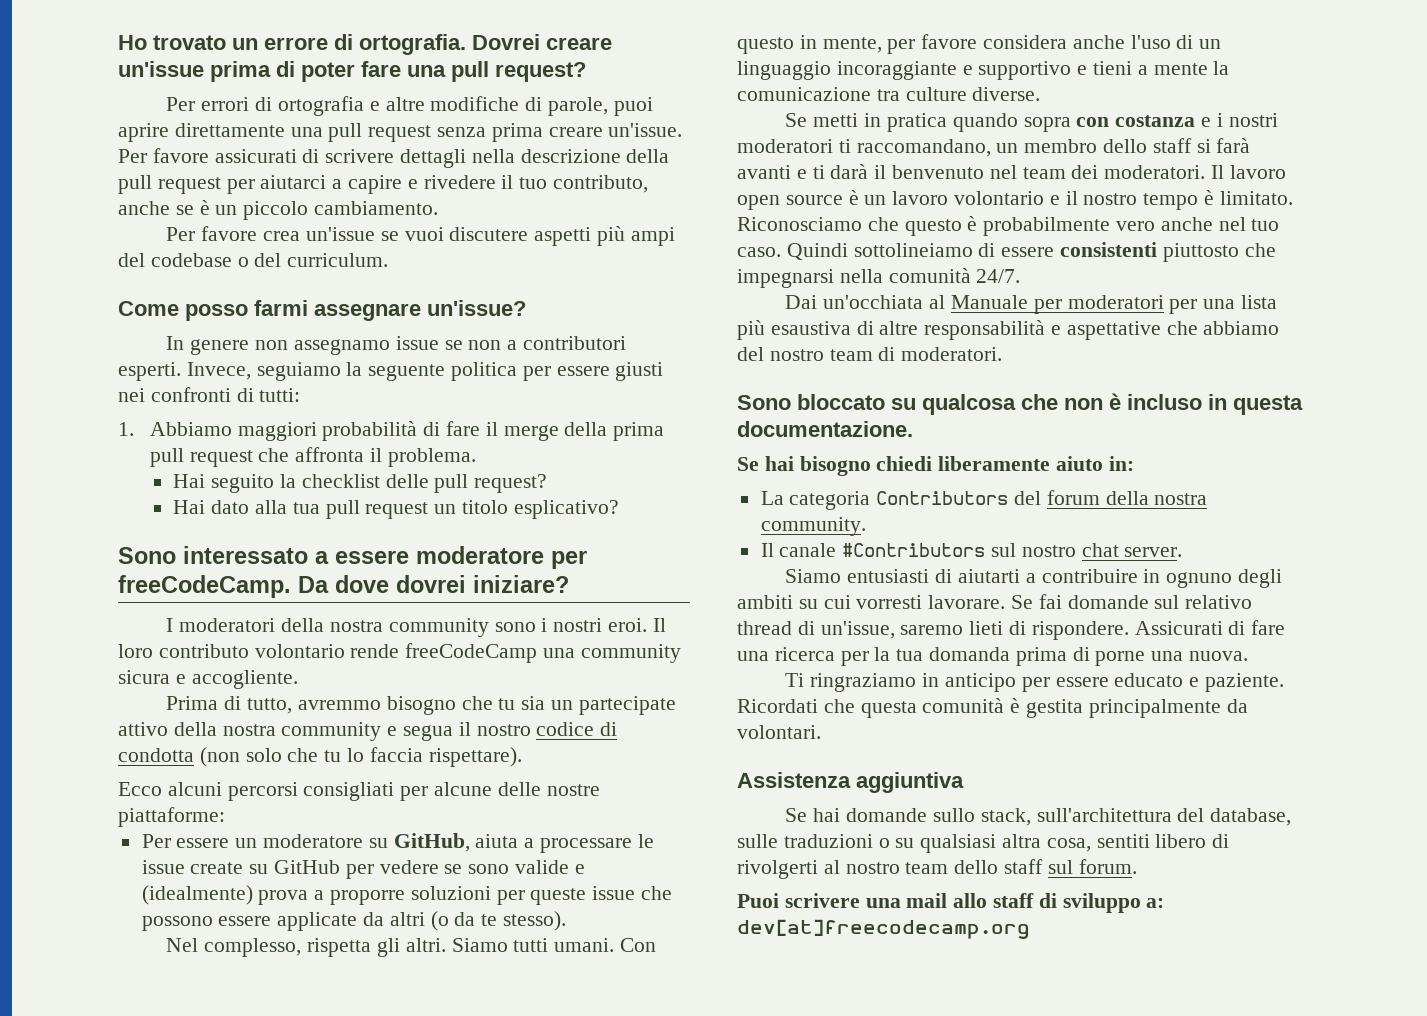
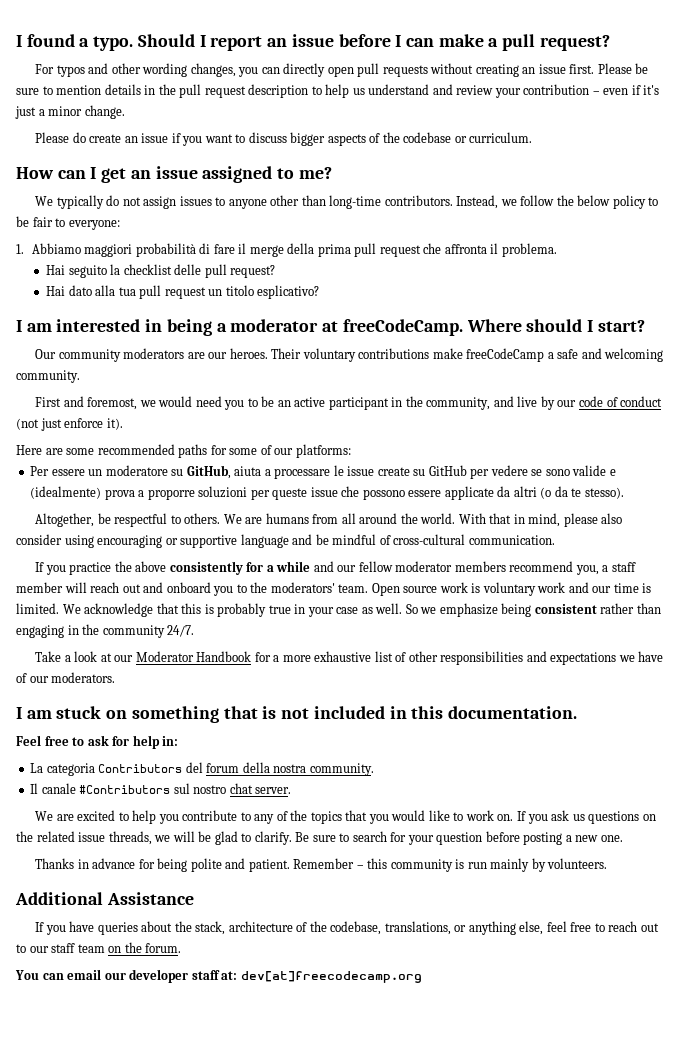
[118,34,612,55] [118,61,586,82] [166,96,653,116] [118,123,683,142] [118,148,670,168] [118,175,649,194] [118,200,439,220] [166,226,675,246] [118,253,389,267] [118,300,526,321] [166,336,626,355] [118,362,664,381] [118,387,301,402] Ho trovato un errore di ortografia. Dovrei creare un'issue prima di poter fare una pull request? // Per errori di ortografia e altre modifiche di parole, puoi aprire direttamente una pull request senza prima creare un'issue. Per favore assicurati di scrivere dettagli nella descrizione della pull request per aiutarci a capire e rivedere il tuo contributo, anche se è un piccolo cambiamento. // Per favore crea un'issue se vuoi discutere aspetti più ampi del codebase o del curriculum. // Come posso farmi assegnare un'issue? // In genere non assegnamo issue se non a contributori esperti. Invece, seguiamo la seguente politica per essere giusti nei confronti di tutti: -> [16,34,610,51] [35,63,649,77] [16,84,660,98] [15,105,125,119] [35,132,533,146] [16,166,332,183] [35,195,659,209] [16,216,120,230] I found a typo. Should I report an issue before I can make a pull request? // For typos and other wording changes, you can directly open pull requests without creating an issue first. Please be sure to mention details in the pull request description to help us understand and review your contribution – even if it's just a minor change. // Please do create an issue if you want to discuss bigger aspects of the codebase or curriculum. // How can I get an issue assigned to me? // We typically do not assign issues to anyone other than long-time contributors. Instead, we follow the below policy to be fair to everyone:
[118,546,587,569] [118,575,569,598] [166,618,666,637] [118,643,681,663] [118,670,298,689] [166,696,676,715] [118,722,618,741] [118,747,522,767] [118,782,600,801] [118,807,225,827] Sono interessato a essere moderatore per freeCodeCamp. Da dove dovrei iniziare? // I moderatori della nostra community sono i nostri eroi. Il loro contributo volontario rende freeCodeCamp una community sicura e accogliente. // Prima di tutto, avremmo bisogno che tu sia un partecipate attivo della nostra community e segua il nostro codice di condotta (non solo che tu lo faccia rispettare). // Ecco alcuni percorsi consigliati per alcune delle nostre piattaforme: -> [16,319,645,336] [35,348,664,362] [16,370,80,383] [35,396,663,410] [16,418,123,431] [16,444,351,458] I am interested in being a moderator at freeCodeCamp. Where should I start? // Our community moderators are our heroes. Their voluntary contributions make freeCodeCamp a safe and welcoming community. // First and foremost, we would need you to be an active participant in the community, and live by our code of conduct (not just enforce it). // Here are some recommended paths for some of our platforms:
[166,938,656,957] [737,34,1222,54] [737,61,1230,80] [737,87,1041,101] [785,113,1278,132] [737,138,1251,157] [737,164,1286,179] [737,190,1293,210] [737,216,1280,236] [737,242,1276,262] [737,268,1021,288] [785,295,1277,314] [737,320,1280,340] [737,347,1003,361] [737,393,1303,415] [737,421,913,437] [737,456,1104,476] Nel complesso, rispetta gli altri. Siamo tutti umani. Con questo in mente, per favore considera anche l'uso di un linguaggio incoraggiante e supportivo e tieni a mente la comunicazione tra culture diverse. // Se metti in pratica quando sopra con costanza e i nostri moderatori ti raccomandano, un membro dello staff si farà avanti e ti darà il benvenuto nel team dei moderatori. Il lavoro open source è un lavoro volontario e il nostro tempo è limitato. Riconosciamo che questo è probabilmente vero anche nel tuo caso. Quindi sottolineiamo di essere consistenti piuttosto che impegnarsi nella comunità 24/7. // Dai un'occhiata al Manuale per moderatori per una lista più esaustiva di altre responsabilità e aspettative che abbiamo del nostro team di moderatori. // Sono bloccato su qualcosa che non è incluso in questa documentazione. // Se hai bisogno chiedi liberamente aiuto -> [35,513,623,527] [16,534,555,548] [35,561,636,575] [16,582,652,596] [16,603,661,617] [16,624,195,638] [35,651,664,665] [16,672,116,683] [16,706,577,723] [16,735,160,749] Altogether, be respectful to others. We are humans from all around the world. With that in mind, please also consider using encouraging or supportive language and be mindful of cross-cultural communication. // If you practice the above consistently for a while and our fellow moderator members recommend you, a staff member will reach out and onboard you to the moderators' team. Open source work is voluntary work and our time is limited. We acknowledge that this is probably true in your case as well. So we emphasize being consistent rather than engaging in the community 24/7. // Take a look at our Moderator Handbook for a more exhaustive list of other responsibilities and expectations we have of our moderators. // I am stuck on something that is not included in this documentation. // Feel free to ask for help
[785,569,1282,588] [737,594,1253,609] [737,620,1286,640] [737,647,1249,666] [785,673,1284,692] [737,698,1248,718] [737,725,821,739] [737,772,964,793] [785,808,1292,826] [737,834,1230,853] [737,859,1137,879] [737,893,1165,913] Siamo entusiasti di aiutarti a contribuire in ognuno degli ambiti su cui vorresti lavorare. Se fai domande sul relativo thread di un'issue, saremo lieti di rispondere. Assicurati di fare una ricerca per la tua domanda prima di porne una nuova. // Ti ringraziamo in anticipo per essere educato e paziente. Ricordati che questa comunità è gestita principalmente da volontari. // Assistenza aggiuntiva // Se hai domande sullo stack, sull'architettura del database, sulle traduzioni o su qualsiasi altra cosa, sentiti libero di rivolgerti al nostro team dello staff sul forum. // Puoi scrivere una mail allo staff di sviluppo a: -> [35,810,656,824] [16,831,623,845] [35,858,608,872] [15,892,194,905] [35,921,659,935] [16,942,182,953] [15,969,238,983] We are excited to help you contribute to any of the topics that you would like to work on. If you ask us questions on the related issue threads, we will be glad to clarify. Be sure to search for your question before posting a new one. // Thanks in advance for being polite and patient. Remember – this community is run mainly by volunteers. // Additional Assistance // If you have queries about the stack, architecture of the codebase, translations, or anything else, feel free to reach out to our staff team on the forum. // You can email our developer staff at:

